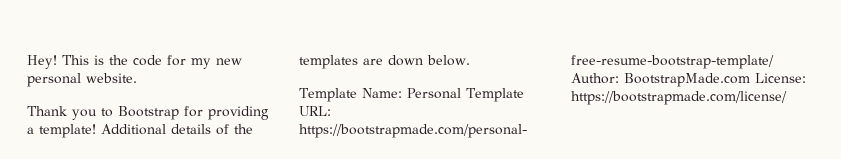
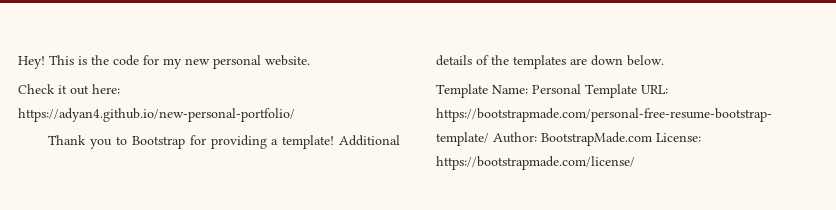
(137, 78) none -> [18,84,120,95] [18,108,295,122] // Check it out here: https://adyan4.github.io/new-personal-portfolio/

